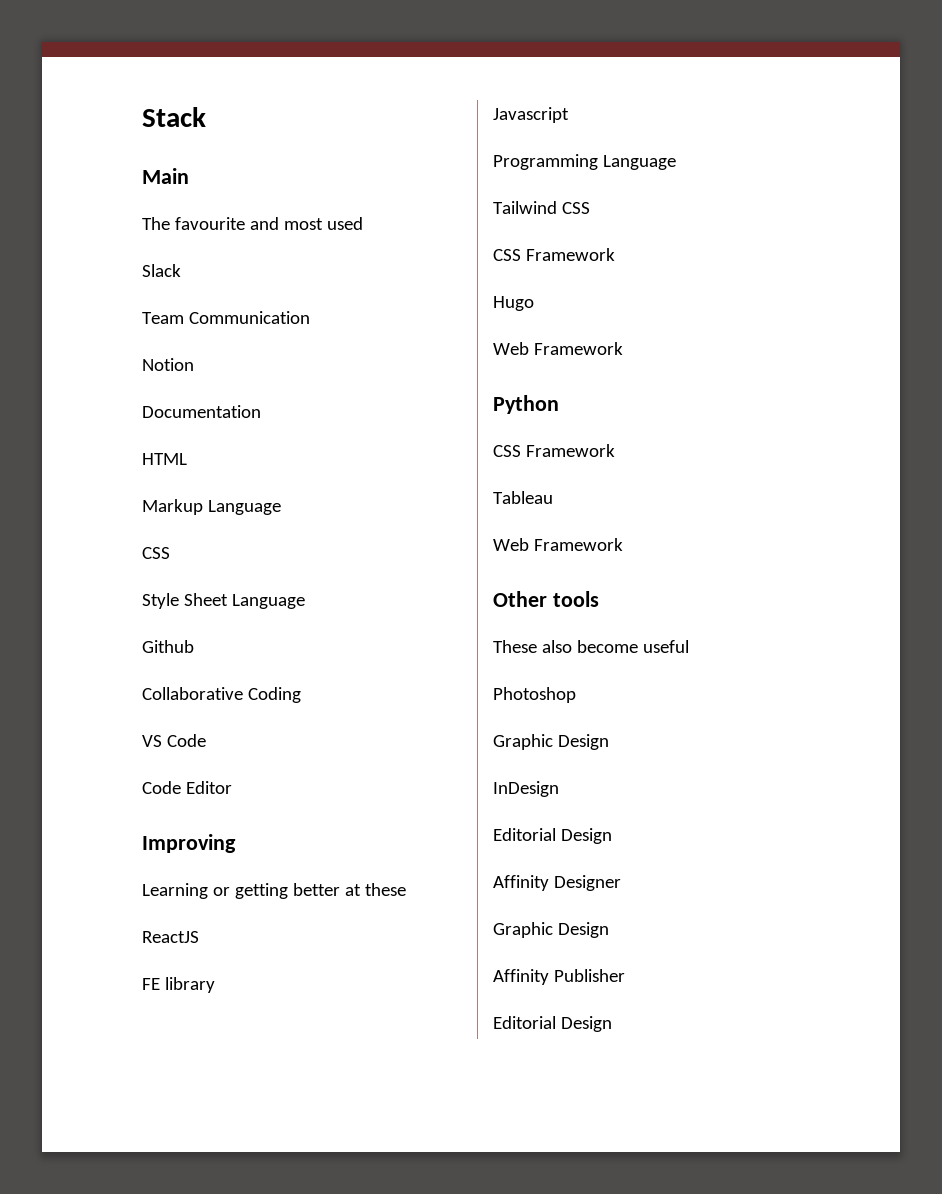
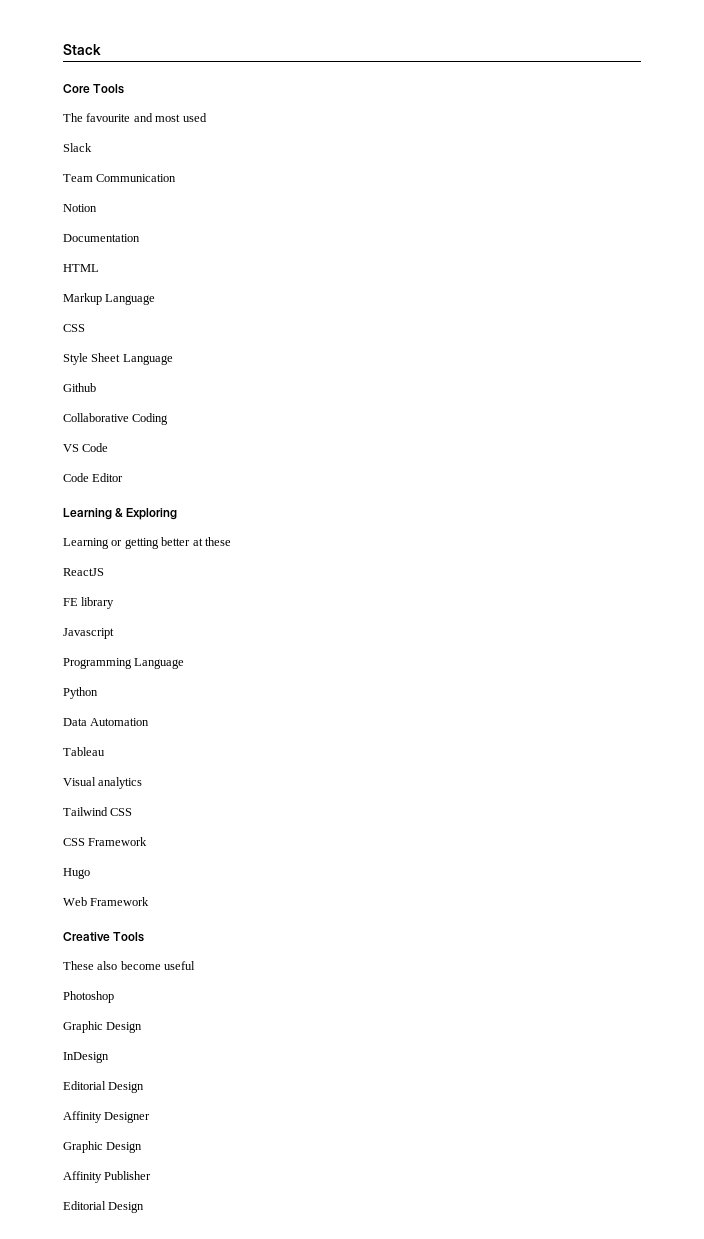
[142,168,189,184] Main -> [63,84,125,94] Core Tools
[142,834,236,853] Improving -> [63,508,178,520] Learning & Exploring
(676, 162) none -> [63,687,98,699] [63,718,150,726] [63,747,105,756] [63,777,143,789] // Python // Data Automation // Tableau // Visual analytics
[493,395,559,414] [493,444,615,457] [493,491,553,504] [493,538,623,551] [493,591,599,607] Python // CSS Framework // Tableau // Web Framework // Other tools -> [63,932,145,942] Creative Tools

